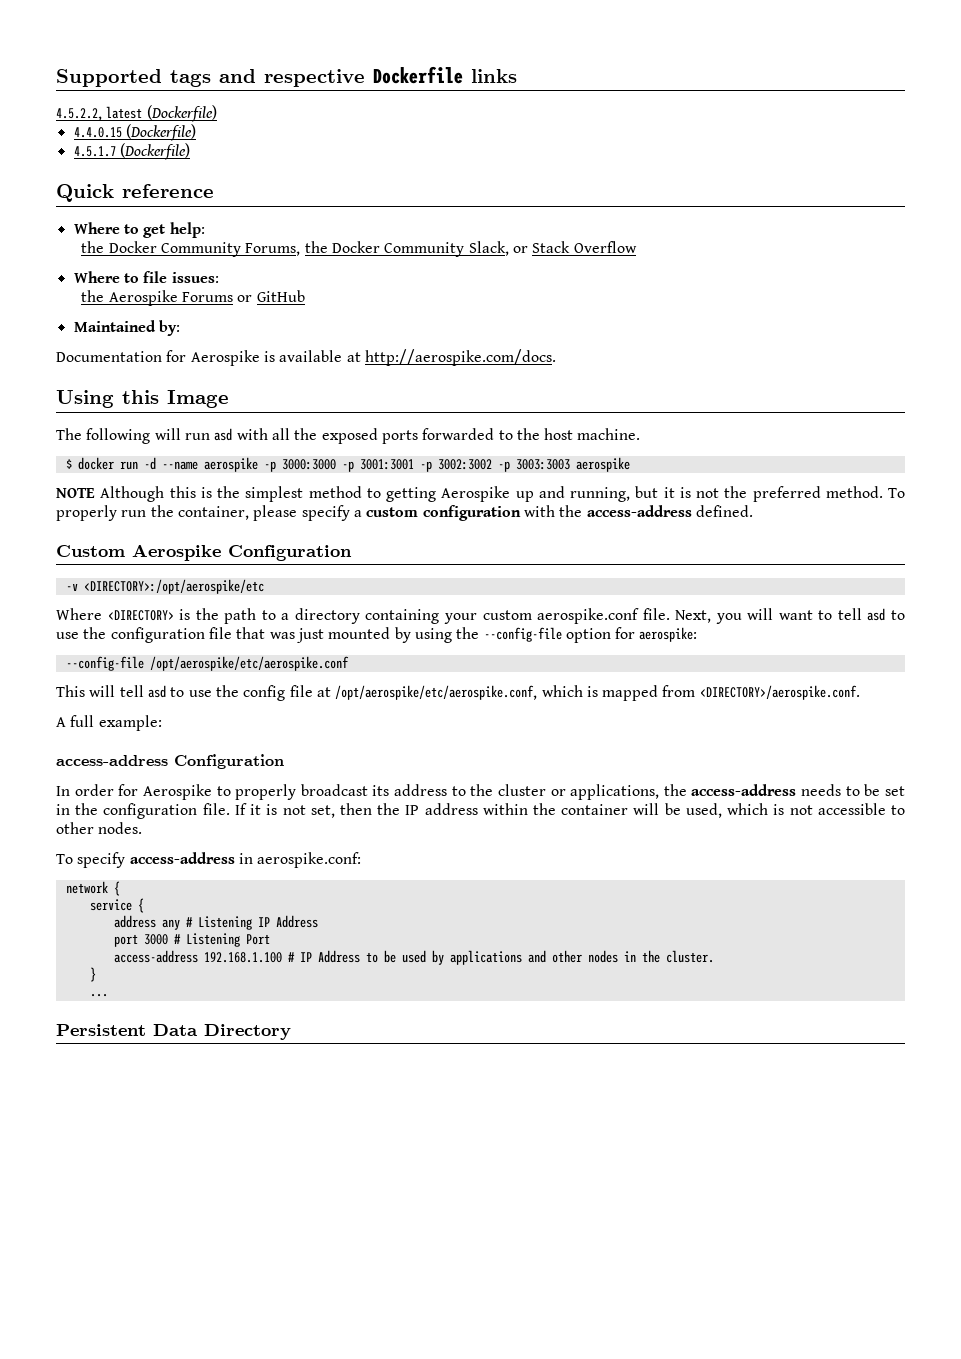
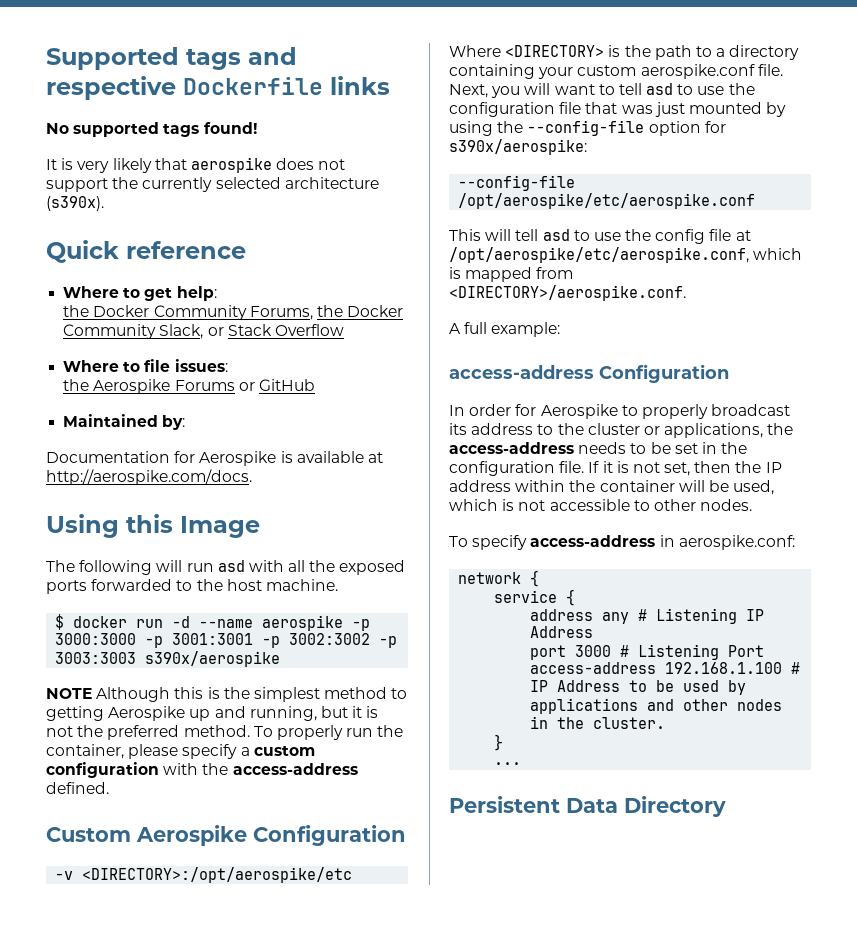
[56,105,217,122] [73,124,196,141] [73,143,190,160] 4.5.2.2, latest (Dockerfile) // 4.4.0.15 (Dockerfile) // 4.5.1.7 (Dockerfile) -> [46,122,257,137] [46,157,346,173] [46,177,379,192] [46,196,104,211] No supported tags found! // It is very likely that aerospike does not support the currently selected architecture (s390x).
[575,457,630,472] aerospike -> [145,651,281,667] s390x/aerospike
[639,627,698,642] aerospike: -> [449,139,587,155] s390x/aerospike:

